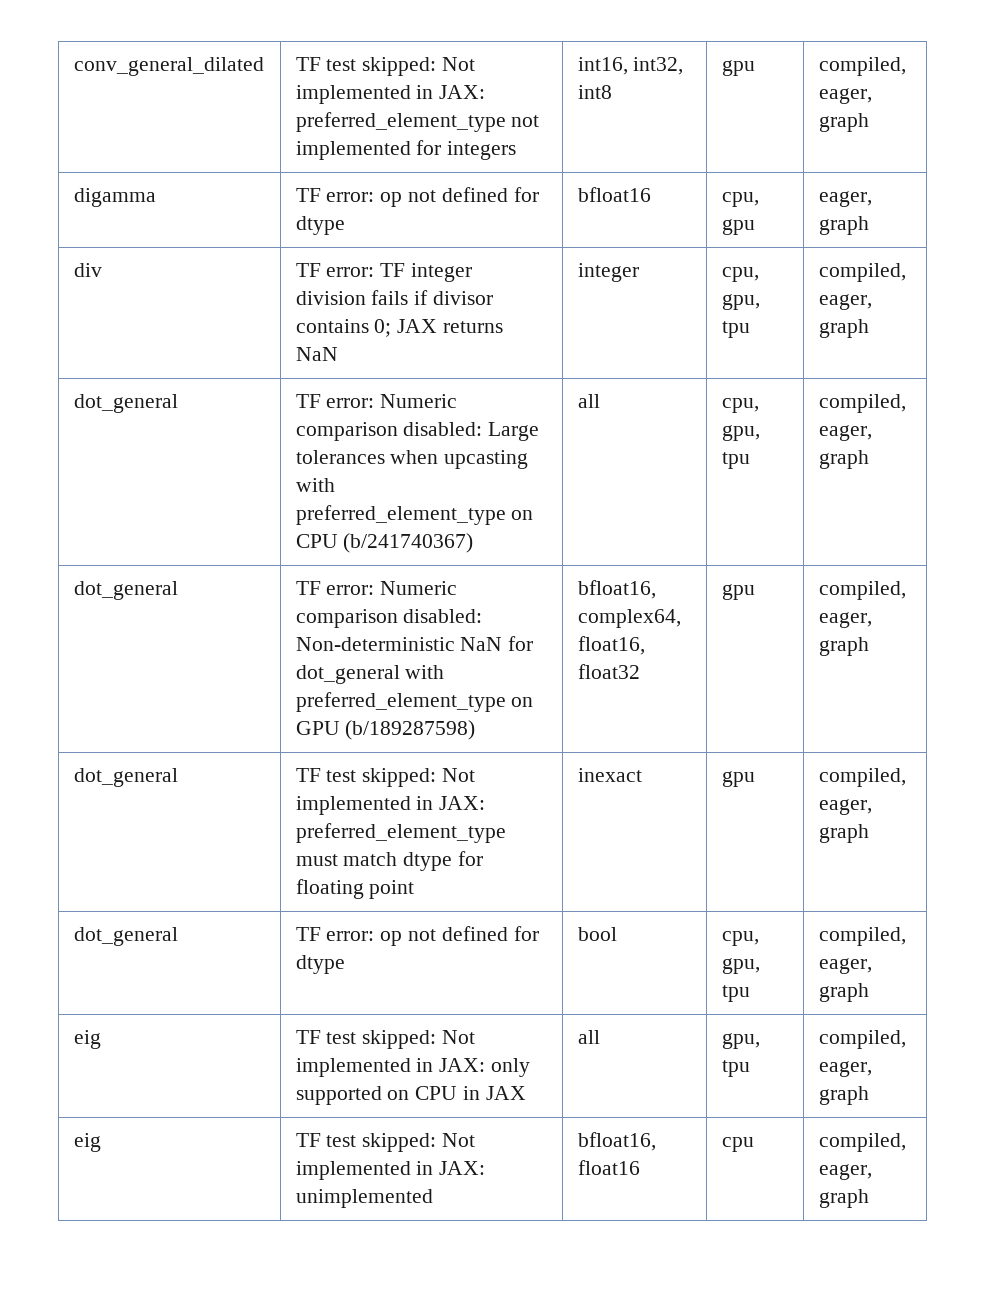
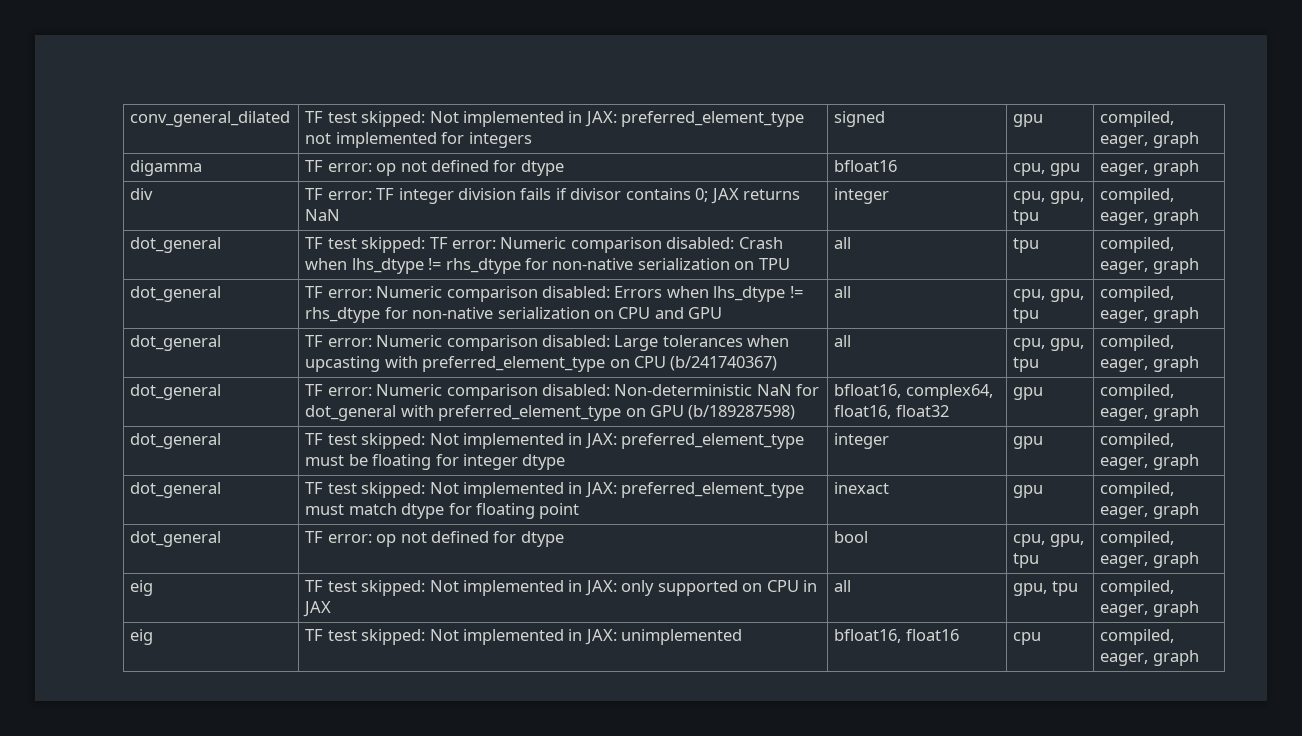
[577,57,684,75] [577,85,612,99] int16, int32, int8 -> [834,111,886,127] signed
(869, 328) none -> [130,237,222,253] [305,237,783,253] [305,258,790,274] [834,237,852,249] [1013,238,1040,253] [1100,237,1175,253] [1100,258,1199,274] [130,286,222,302] [305,286,803,302] [305,307,723,323] [834,286,852,298] [1013,289,1084,302] [1013,308,1040,323] [1100,286,1175,302] [1100,307,1199,323] // dot_general | TF test skipped: TF error: Numeric comparison disabled: Crash when lhs_dtype != rhs_dtype for non-native serialization on TPU | all | tpu | compiled, eager, graph // dot_general | TF error: Numeric comparison disabled: Errors when lhs_dtype != rhs_dtype for non-native serialization on CPU and GPU | all | cpu, gpu, tpu | compiled, eager, graph
(869, 646) none -> [130,433,222,449] [305,433,805,449] [305,454,566,470] [834,433,890,449] [1013,436,1044,449] [1100,433,1175,449] [1100,454,1199,470] // dot_general | TF test skipped: Not implemented in JAX: preferred_element_type must be floating for integer dtype | integer | gpu | compiled, eager, graph

